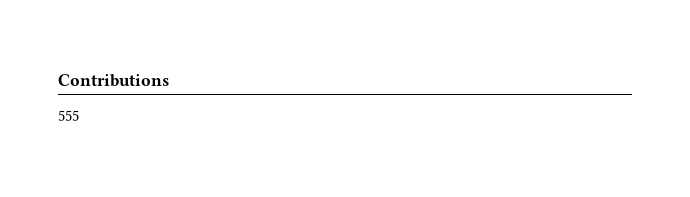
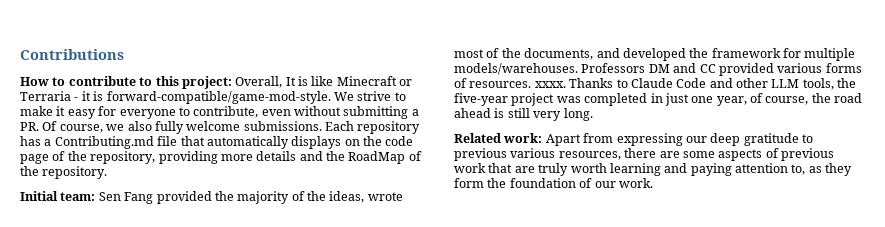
[58,110,79,121] 555 -> [20,76,413,89] [20,91,406,104] [20,106,419,119] [20,121,421,134] [20,136,414,149] [20,151,422,164] [20,166,108,179] [20,191,403,204] [454,48,856,61] [454,63,862,76] [454,78,857,90] [454,93,863,106] [454,108,593,121] [454,133,813,146] [454,148,834,161] [454,163,853,176] [454,178,653,188] How to contribute to this project: Overall, It is like Minecraft or Terraria - it is forward-compatible/game-mod-style. We strive to make it easy for everyone to contribute, even without submitting a PR. Of course, we also fully welcome submissions. Each repository has a Contributing.md file that automatically displays on the code page of the repository, providing more details and the RoadMap of the repository. // Initial team: Sen Fang provided the majority of the ideas, wrote most of the documents, and developed the framework for multiple models/warehouses. Professors DM and CC provided various forms of resources. xxxx. Thanks to Claude Code and other LLM tools, the five-year project was completed in just one year, of course, the road ahead is still very long. // Related work: Apart from expressing our deep gratitude to previous various resources, there are some aspects of previous work that are truly worth learning and paying attention to, as they form the foundation of our work.

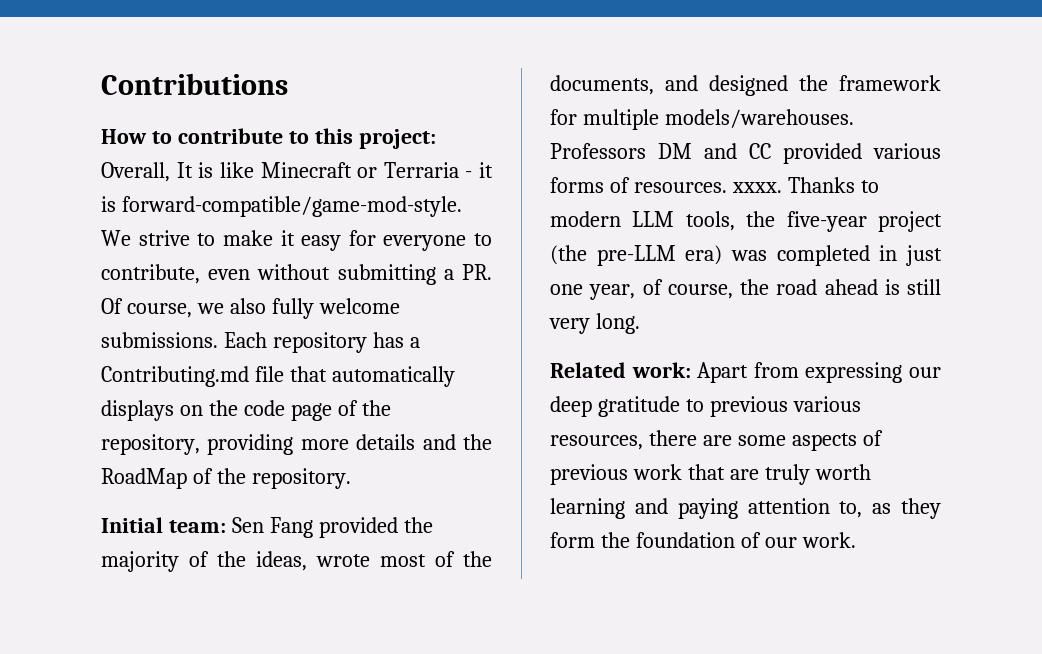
[622,48,686,61] developed -> [709,75,788,96] designed
[630,78,768,88] Claude Code and other -> [550,211,621,227] modern
(555, 99) none -> [550,245,723,266] (the pre-LLM era)

